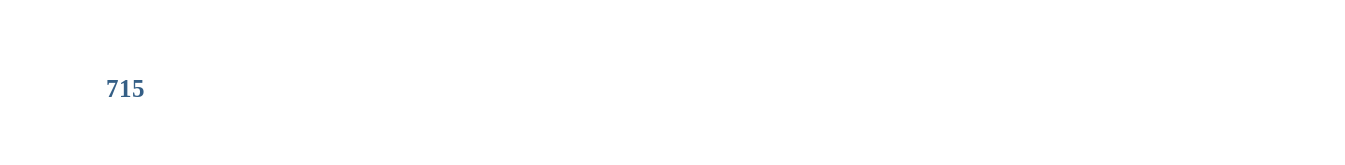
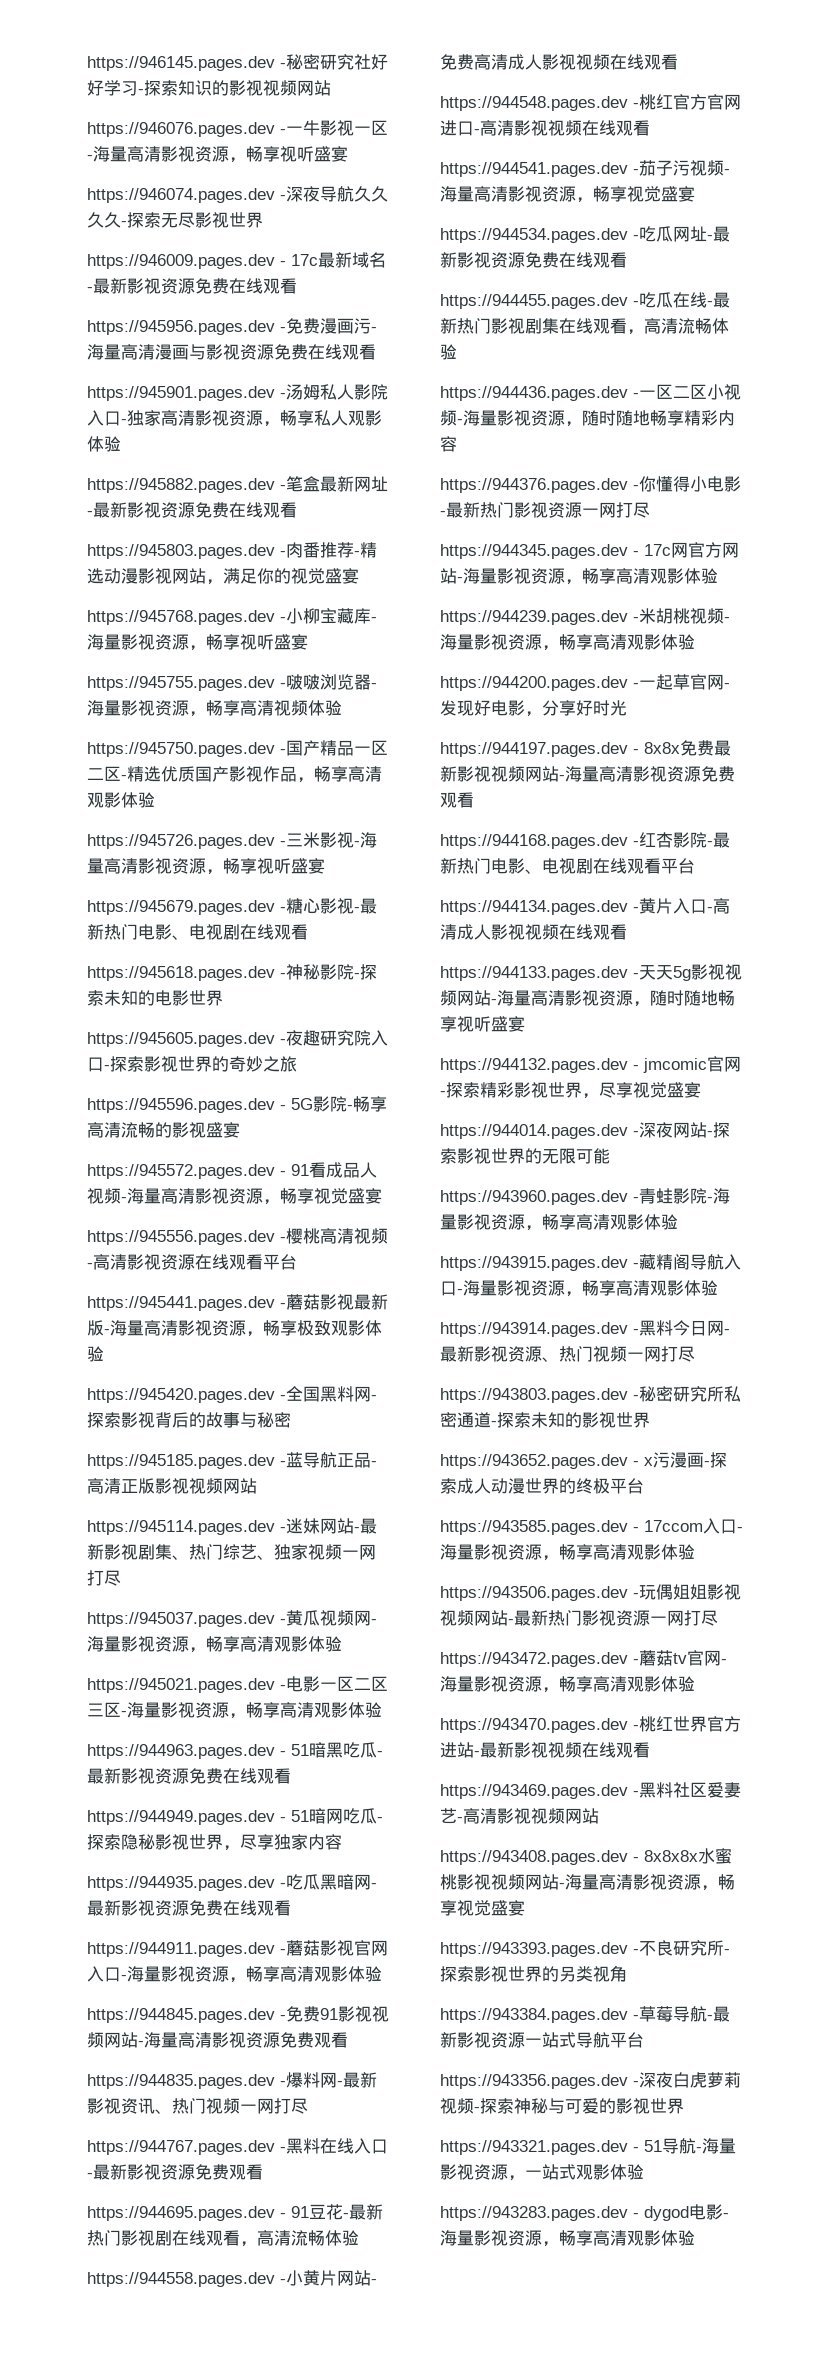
[106,80,145,97] 715 -> [87,54,388,71] [87,80,331,96] [87,120,388,137] [87,146,348,163] [87,186,388,203] [87,212,263,228] [87,252,386,269] [87,278,297,294] [87,318,377,335] [87,344,376,360] [87,384,388,401] [87,410,382,427] [87,436,121,452] [87,476,388,493] [87,502,297,518] [87,542,377,559] [87,568,359,585] [87,608,377,625] [87,634,308,651] [87,674,377,691] [87,700,342,717] [87,740,388,757] [87,766,382,783] [87,792,155,808] [87,832,377,849] [87,858,325,875] [87,898,377,915] [87,924,308,940] [87,964,377,981] [87,990,223,1006] [87,1030,388,1047] [87,1056,297,1072] [87,1096,387,1113] [87,1122,240,1138] [87,1162,377,1179] [87,1188,382,1205] [87,1228,388,1245] [87,1254,297,1270] [87,1294,388,1311] [87,1320,382,1337] [87,1346,104,1362] [87,1386,377,1403] [87,1412,291,1428] [87,1452,377,1469] [87,1478,257,1494] [87,1518,377,1535] [87,1544,376,1560] [87,1570,121,1586] [87,1610,377,1627] [87,1636,342,1653] [87,1676,388,1693] [87,1702,382,1719] [87,1742,383,1759] [87,1768,291,1784] [87,1808,383,1825] [87,1834,342,1851] [87,1874,377,1891] [87,1900,291,1916] [87,1940,388,1957] [87,1966,382,1983] [87,2006,389,2023] [87,2032,348,2048] [87,2072,377,2089] [87,2098,308,2114] [87,2138,388,2155] [87,2164,263,2180] [87,2204,383,2221] [87,2230,359,2247] [87,2270,377,2287] [440,54,678,70] [440,94,741,111] [440,120,650,136] [440,160,730,177] [440,186,695,203] [440,226,730,243] [440,252,627,268] [440,292,730,309] [440,318,729,335] [440,344,457,360] [440,384,741,401] [440,410,735,427] [440,436,457,452] [440,476,741,493] [440,502,650,518] [440,542,739,559] [440,568,718,585] [440,608,730,625] [440,634,695,651] [440,674,730,691] [440,700,627,717] [440,740,731,757] [440,766,735,782] [440,792,474,808] [440,832,730,849] [440,858,695,874] [440,898,730,915] [440,924,627,940] [440,964,742,981] [440,990,735,1007] [440,1016,525,1032] [440,1056,741,1073] [440,1082,701,1099] [440,1122,730,1139] [440,1148,610,1164] [440,1188,730,1205] [440,1214,678,1231] [440,1254,741,1271] [440,1280,718,1297] [440,1320,730,1337] [440,1346,695,1362] [440,1386,741,1403] [440,1412,650,1428] [440,1452,727,1469] [440,1478,644,1494] [440,1518,743,1535] [440,1544,695,1561] [440,1584,741,1601] [440,1610,718,1626] [440,1650,727,1667] [440,1676,695,1693] [440,1716,741,1733] [440,1742,650,1758] [440,1782,741,1799] [440,1808,599,1824] [440,1848,732,1865] [440,1874,735,1891] [440,1900,525,1916] [440,1940,730,1957] [440,1965,627,1982] [440,2006,730,2023] [440,2032,644,2048] [440,2072,741,2089] [440,2098,684,2114] [440,2138,736,2155] [440,2164,644,2181] [440,2204,729,2221] [440,2230,695,2247] https://946145.pages.dev -秘密研究社好好学习-探索知识的影视视频网站 // https://946076.pages.dev -一牛影视一区-海量高清影视资源，畅享视听盛宴 // https://946074.pages.dev -深夜导航久久久久-探索无尽影视世界 // https://946009.pages.dev - 17c最新域名-最新影视资源免费在线观看 // https://945956.pages.dev -免费漫画污-海量高清漫画与影视资源免费在线观看 // https://945901.pages.dev -汤姆私人影院入口-独家高清影视资源，畅享私人观影体验 // https://945882.pages.dev -笔盒最新网址-最新影视资源免费在线观看 // https://945803.pages.dev -肉番推荐-精选动漫影视网站，满足你的视觉盛宴 // https://945768.pages.dev -小柳宝藏库-海量影视资源，畅享视听盛宴 // https://945755.pages.dev -啵啵浏览器-海量影视资源，畅享高清视频体验 // https://945750.pages.dev -国产精品一区二区-精选优质国产影视作品，畅享高清观影体验 // https://945726.pages.dev -三米影视-海量高清影视资源，畅享视听盛宴 // https://945679.pages.dev -糖心影视-最新热门电影、电视剧在线观看 // https://945618.pages.dev -神秘影院-探索未知的电影世界 // https://945605.pages.dev -夜趣研究院入口-探索影视世界的奇妙之旅 // https://945596.pages.dev - 5G影院-畅享高清流畅的影视盛宴 // https://945572.pages.dev - 91看成品人视频-海量高清影视资源，畅享视觉盛宴 // https://945556.pages.dev -樱桃高清视频-高清影视资源在线观看平台 // https://945441.pages.dev -蘑菇影视最新版-海量高清影视资源，畅享极致观影体验 // https://945420.pages.dev -全国黑料网-探索影视背后的故事与秘密 // https://945185.pages.dev -蓝导航正品-高清正版影视视频网站 // https://945114.pages.dev -迷妹网站-最新影视剧集、热门综艺、独家视频一网打尽 // https://945037.pages.dev -黄瓜视频网-海量影视资源，畅享高清观影体验 // https://945021.pages.dev -电影一区二区三区-海量影视资源，畅享高清观影体验 // https://944963.pages.dev - 51暗黑吃瓜-最新影视资源免费在线观看 // https://944949.pages.dev - 51暗网吃瓜-探索隐秘影视世界，尽享独家内容 // https://944935.pages.dev -吃瓜黑暗网-最新影视资源免费在线观看 // https://944911.pages.dev -蘑菇影视官网入口-海量影视资源，畅享高清观影体验 // https://944845.pages.dev -免费91影视视频网站-海量高清影视资源免费观看 // https://944835.pages.dev -爆料网-最新影视资讯、热门视频一网打尽 // https://944767.pages.dev -黑料在线入口-最新影视资源免费观看 // https://944695.pages.dev - 91豆花-最新热门影视剧在线观看，高清流畅体验 // https://944558.pages.dev -小黄片网站-免费高清成人影视视频在线观看 // https://944548.pages.dev -桃红官方官网进口-高清影视视频在线观看 // https://944541.pages.dev -茄子污视频-海量高清影视资源，畅享视觉盛宴 // https://944534.pages.dev -吃瓜网址-最新影视资源免费在线观看 // https://944455.pages.dev -吃瓜在线-最新热门影视剧集在线观看，高清流畅体验 // https://944436.pages.dev -一区二区小视频-海量影视资源，随时随地畅享精彩内容 // https://944376.pages.dev -你懂得小电影-最新热门影视资源一网打尽 // https://944345.pages.dev - 17c网官方网站-海量影视资源，畅享高清观影体验 // https://944239.pages.dev -米胡桃视频-海量影视资源，畅享高清观影体验 // https://944200.pages.dev -一起草官网-发现好电影，分享好时光 // https://944197.pages.dev - 8x8x免费最新影视视频网站-海量高清影视资源免费观看 // https://944168.pages.dev -红杏影院-最新热门电影、电视剧在线观看平台 // https://944134.pages.dev -黄片入口-高清成人影视视频在线观看 // https://944133.pages.dev -天天5g影视视频网站-海量高清影视资源，随时随地畅享视听盛宴 // https://944132.pages.dev - jmcomic官网-探索精彩影视世界，尽享视觉盛宴 // https://944014.pages.dev -深夜网站-探索影视世界的无限可能 // https://943960.pages.dev -青蛙影院-海量影视资源，畅享高清观影体验 // https://943915.pages.dev -藏精阁导航入口-海量影视资源，畅享高清观影体验 // https://943914.pages.dev -黑料今日网-最新影视资源、热门视频一网打尽 // https://943803.pages.dev -秘密研究所私密通道-探索未知的影视世界 // https://943652.pages.dev - x污漫画-探索成人动漫世界的终极平台 // https://943585.pages.dev - 17ccom入口-海量影视资源，畅享高清观影体验 // https://943506.pages.dev -玩偶姐姐影视视频网站-最新热门影视资源一网打尽 // https://943472.pages.dev -蘑菇tv官网-海量影视资源，畅享高清观影体验 // https://943470.pages.dev -桃红世界官方进站-最新影视视频在线观看 // https://943469.pages.dev -黑料社区爱妻艺-高清影视视频网站 // https://943408.pages.dev - 8x8x8x水蜜桃影视视频网站-海量高清影视资源，畅享视觉盛宴 // https://943393.pages.dev -不良研究所-探索影视世界的另类视角 // https://943384.pages.dev -草莓导航-最新影视资源一站式导航平台 // https://943356.pages.dev -深夜白虎萝莉视频-探索神秘与可爱的影视世界 // https://943321.pages.dev - 51导航-海量影视资源，一站式观影体验 // https://943283.pages.dev - dygod电影-海量影视资源，畅享高清观影体验

